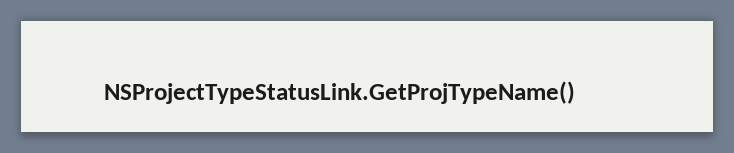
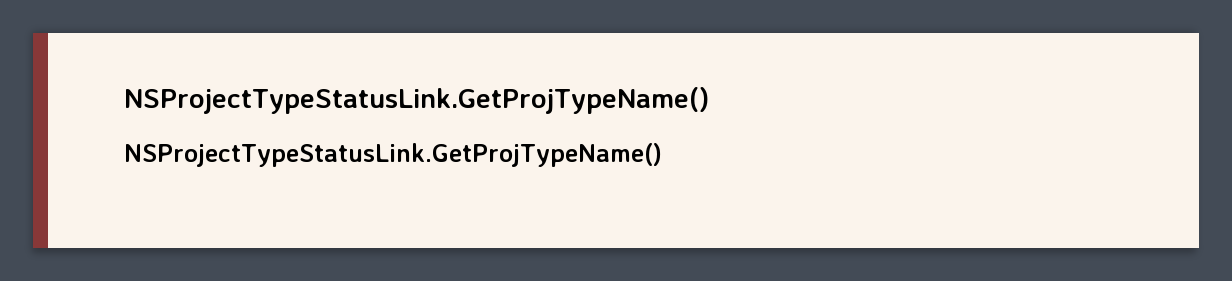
[104,81,575,104] NSProjectTypeStatusLink.GetProjTypeName() -> [124,87,709,114] [124,143,662,167] NSProjectTypeStatusLink.GetProjTypeName() // NSProjectTypeStatusLink.GetProjTypeName()

